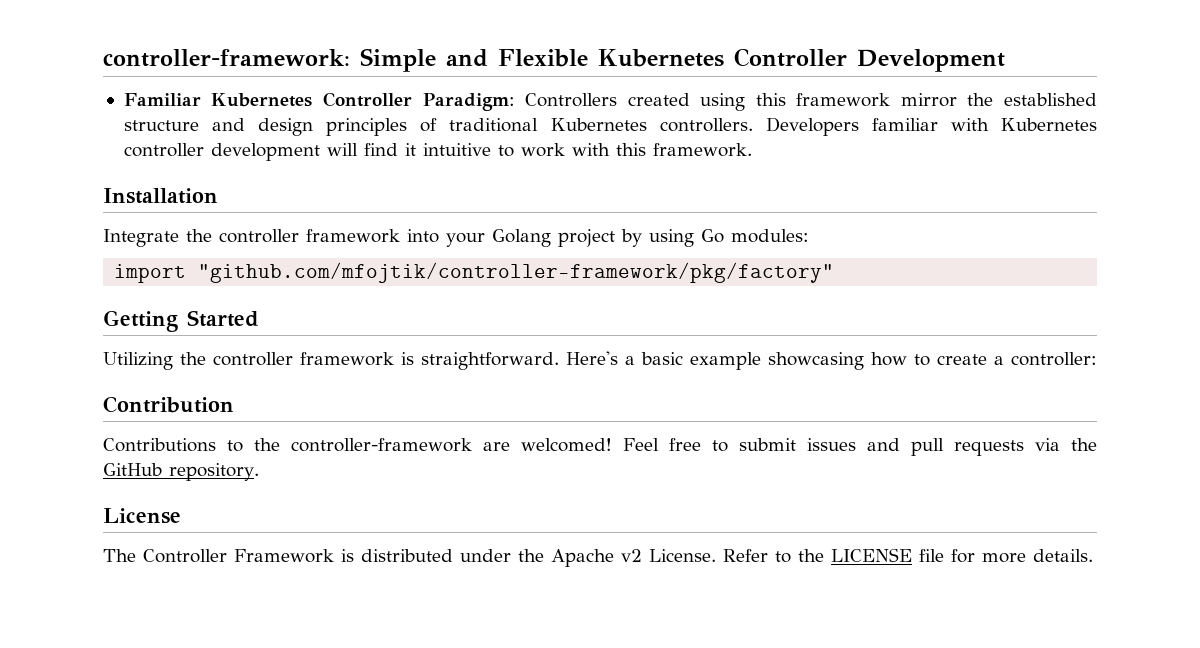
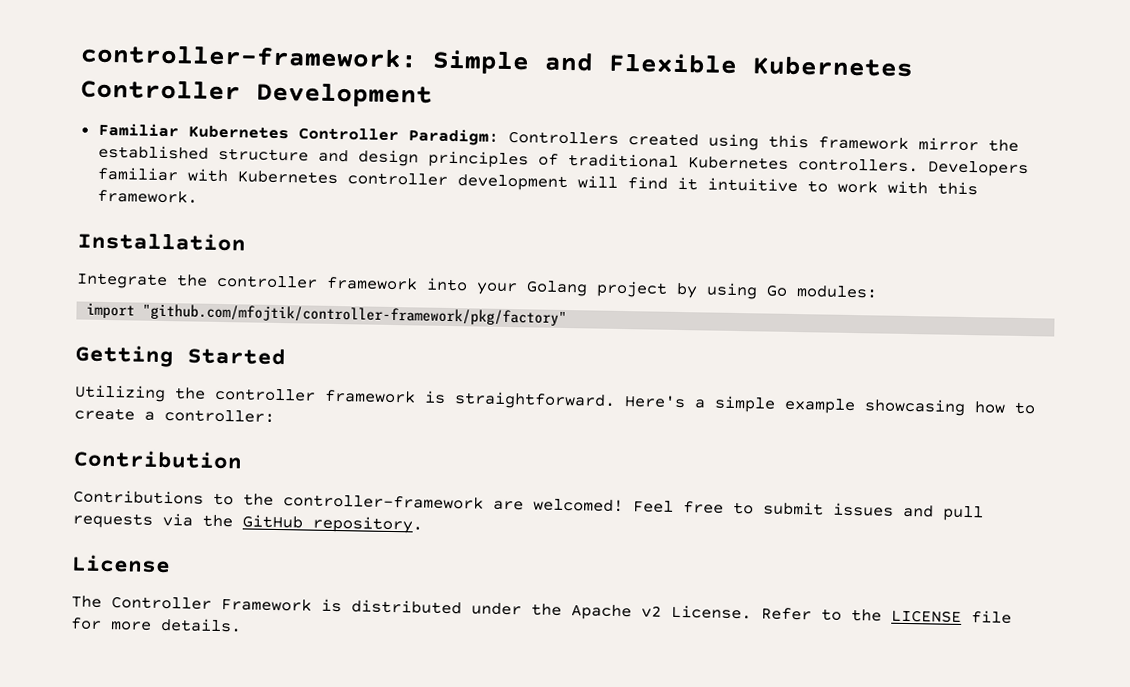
[641,352,683,365] basic -> [714,395,776,413] simple

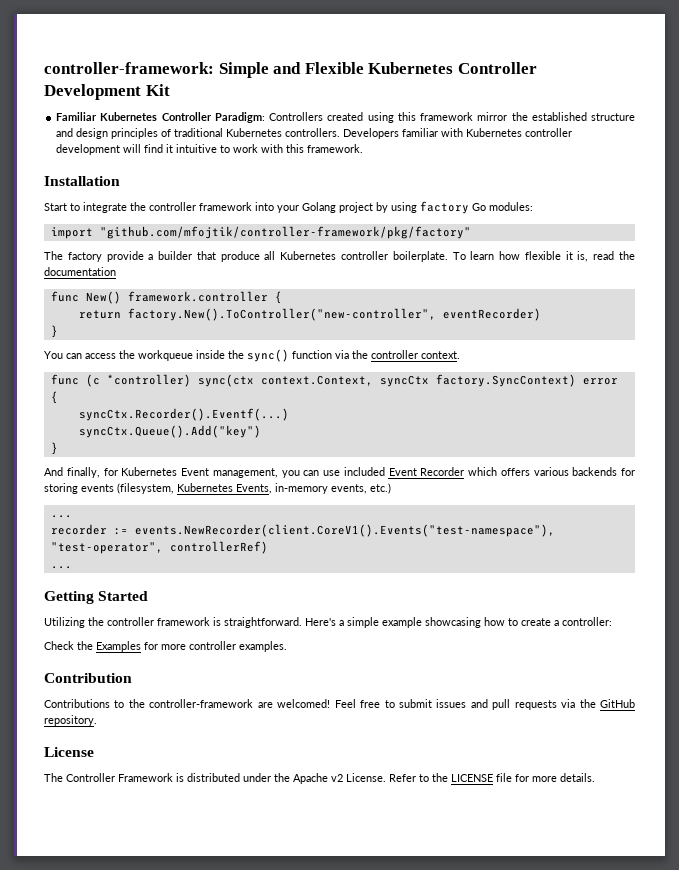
(433, 95) none -> [145,84,170,96] Kit
[76,272,168,290] Integrate -> [44,202,127,213] Start to integrate
(758, 291) none -> [420,201,469,214] factory
(568, 315) none -> [44,251,636,262] [44,267,116,276] [50,291,282,304] [78,308,541,321] [50,325,58,338] [44,349,460,362] [50,374,618,387] [50,391,58,404] [78,408,289,421] [78,425,261,438] [50,442,58,455] [44,467,635,478] [44,483,391,494] [50,515,72,518] [50,524,555,537] [50,541,268,554] [50,566,72,569] // The factory provide a builder that produce all Kubernetes controller boilerplate. To learn how flexible it is, read the documentation // func New() framework.controller { // return factory.New().ToController("new-controller", eventRecorder) // } // You can access the workqueue inside the sync() function via the controller context. // func (c *controller) sync(ctx context.Context, syncCtx factory.SyncContext) error { // syncCtx.Recorder().Eventf(...) // syncCtx.Queue().Add("key") // } // And finally, for Kubernetes Event management, you can use included Event Recorder which offers various backends for storing events (filesystem, Kubernetes Events, in-memory events, etc.) // ... // recorder := events.NewRecorder(client.CoreV1().Events("test-namespace"), "test-operator", controllerRef) // ...
(275, 416) none -> [44,641,287,652] // Check the Examples for more controller examples.

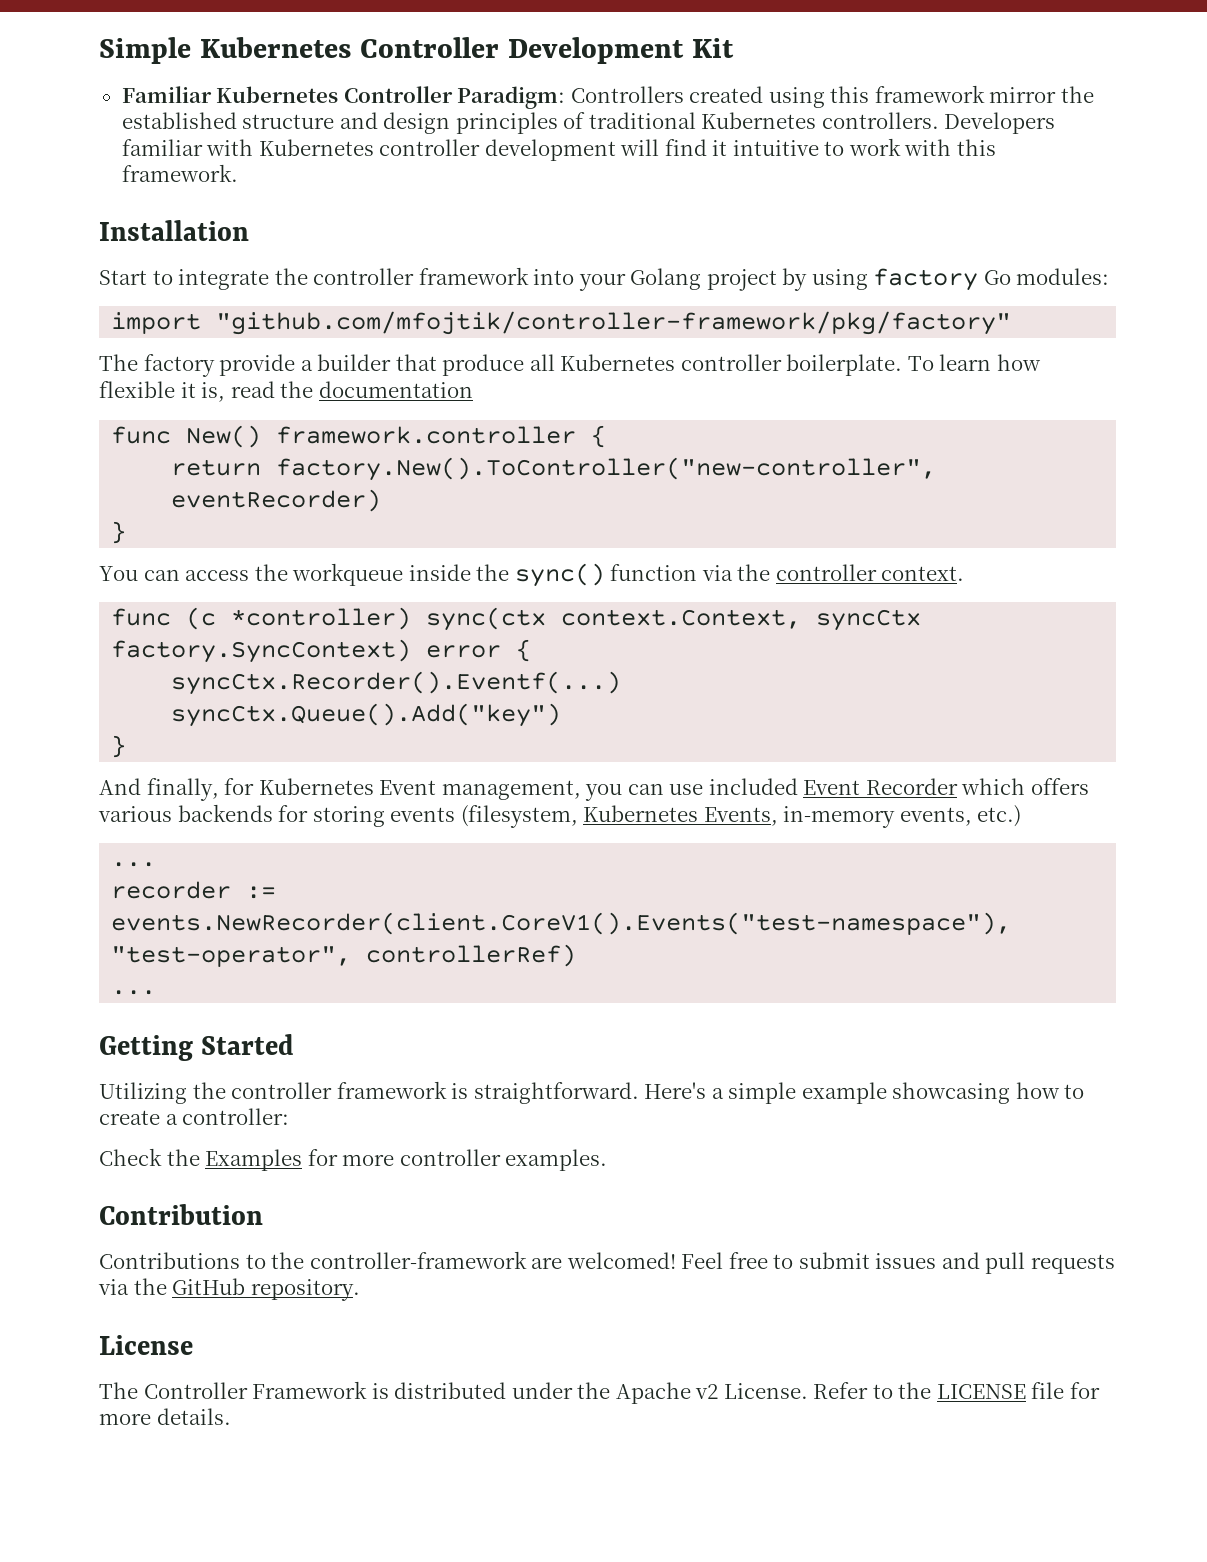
[44,62,364,78] controller-framework: Simple and Flexible -> [99,37,191,64] Simple

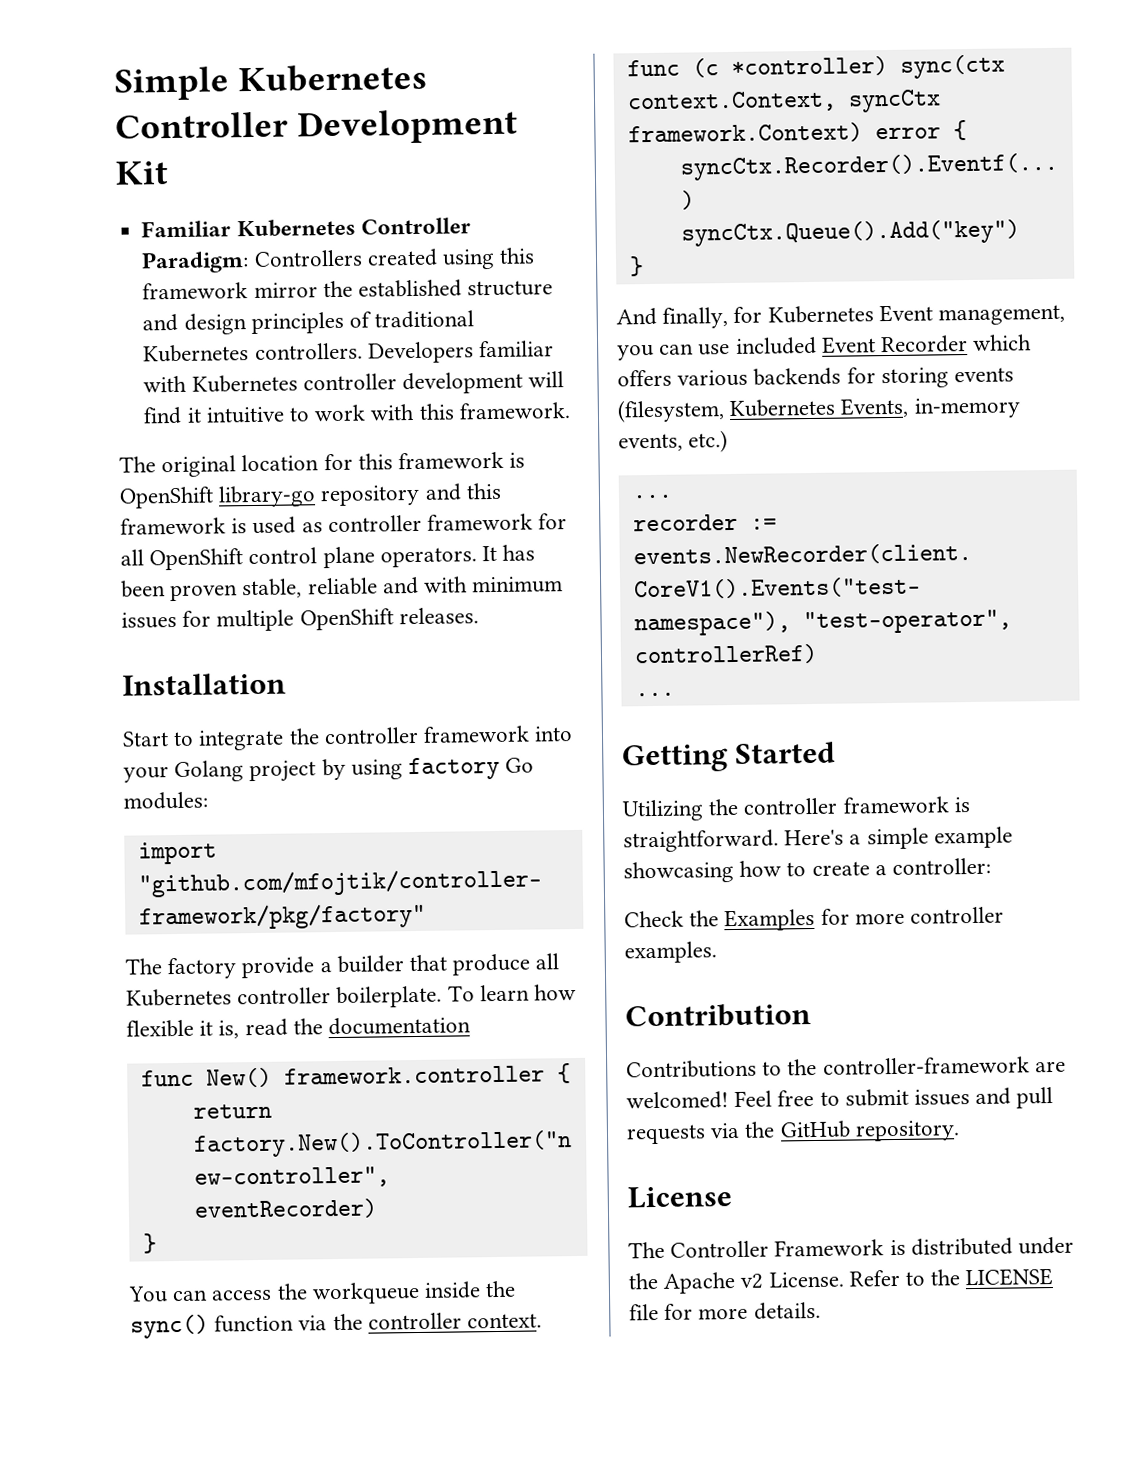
(238, 173) none -> [119,451,526,478] [119,482,502,509] [120,513,568,535] [120,544,536,571] [120,576,564,602] [121,607,479,632] // The original location for this framework is OpenShift library-go repository and this framework is used as controller framework for all OpenShift control plane operators. It has been proven stable, reliable and with minimum issues for multiple OpenShift releases.
[111,639,412,663] factory.SyncContext) -> [627,122,863,145] framework.Context)

